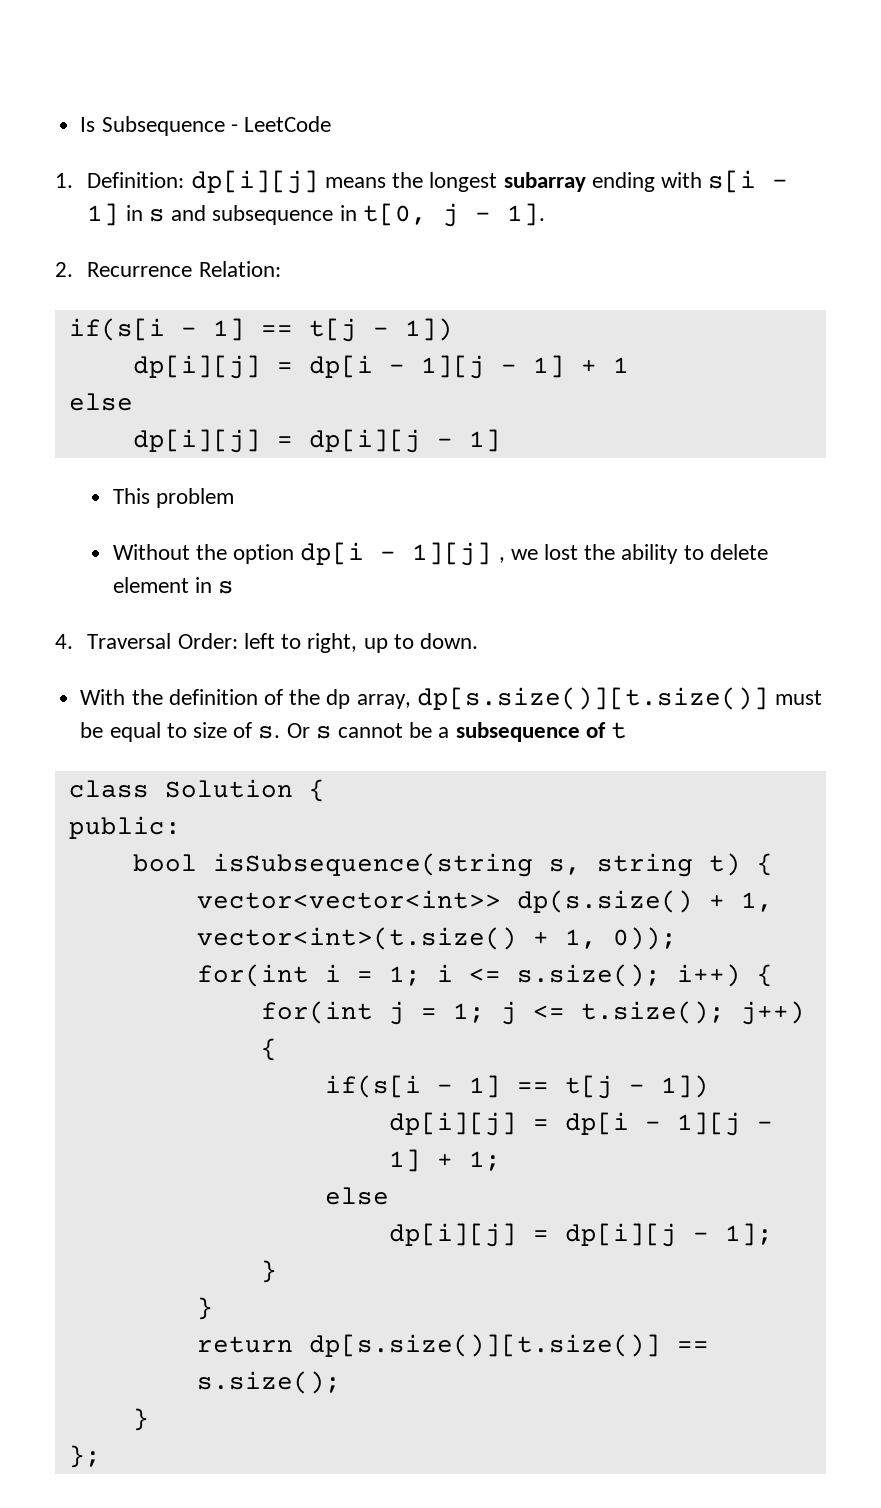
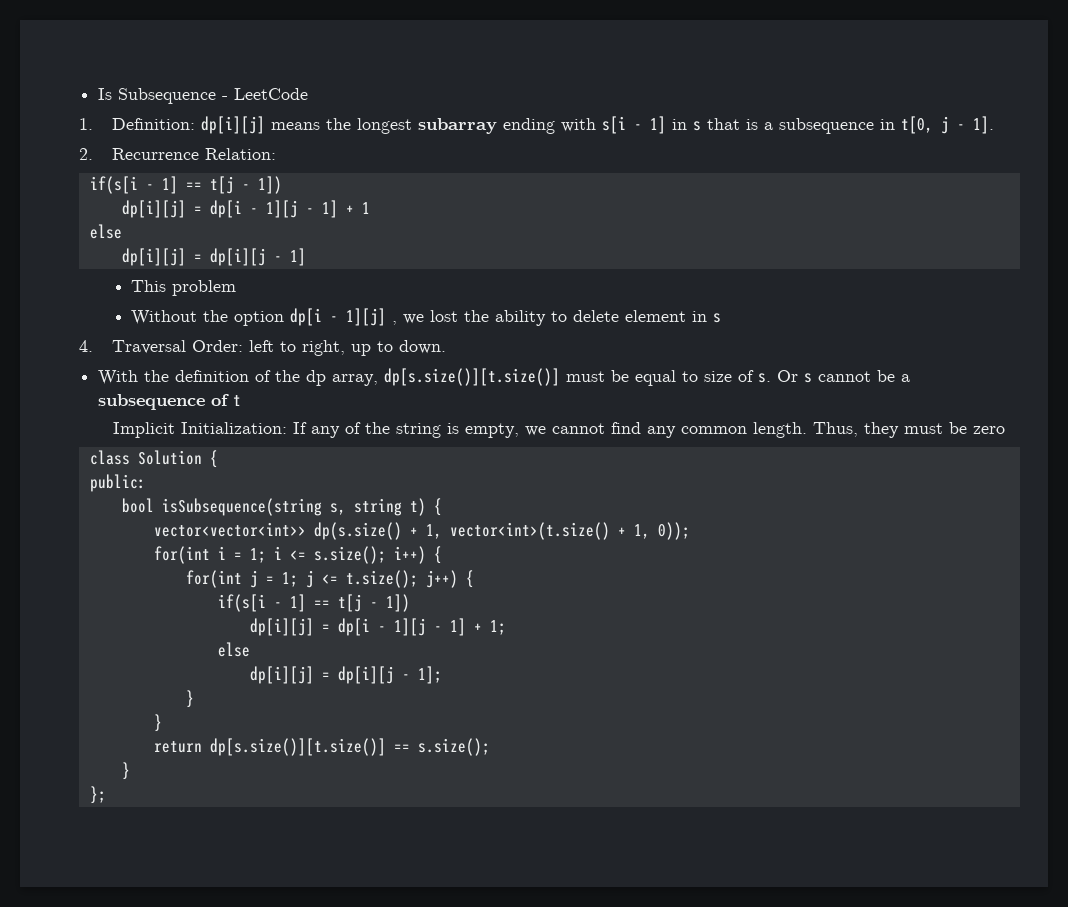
[171,205,207,221] and -> [707,118,774,130] that is a
(628, 730) none -> [113,422,1006,438] // Implicit Initialization: If any of the string is empty, we cannot find any common length. Thus, they must be zero

